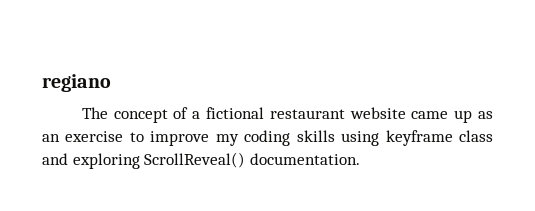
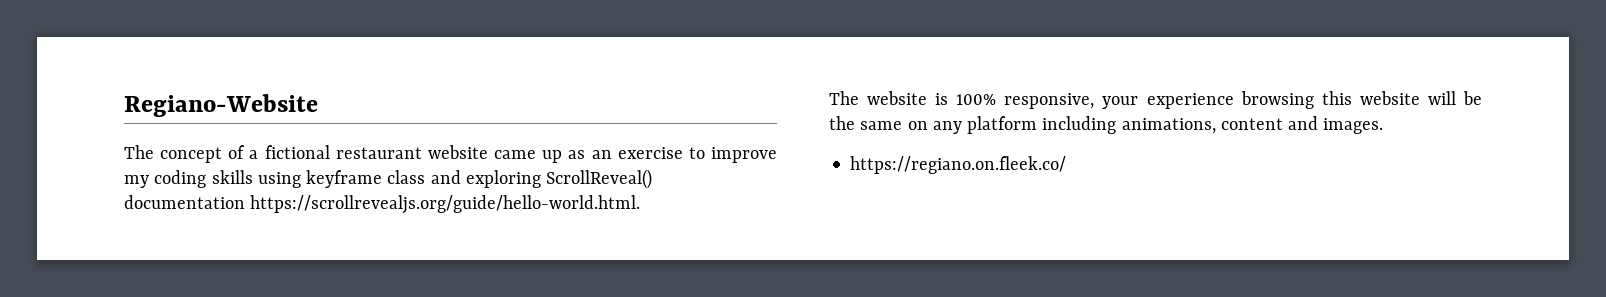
[42,74,111,92] regiano -> [124,94,318,117] Regiano-Website
[249,153,360,165] documentation. -> [124,195,641,214] [829,91,1483,109] [829,116,1384,134] [850,156,1067,174] documentation https://scrollrevealjs.org/guide/hello-world.html. // The website is 100% responsive, your experience browsing this website will be the same on any platform including animations, content and images. // https://regiano.on.fleek.co/

